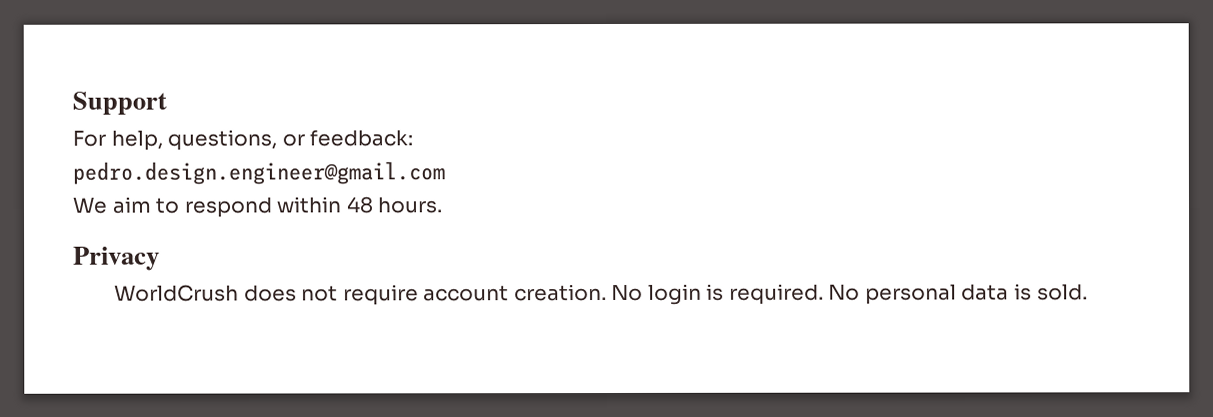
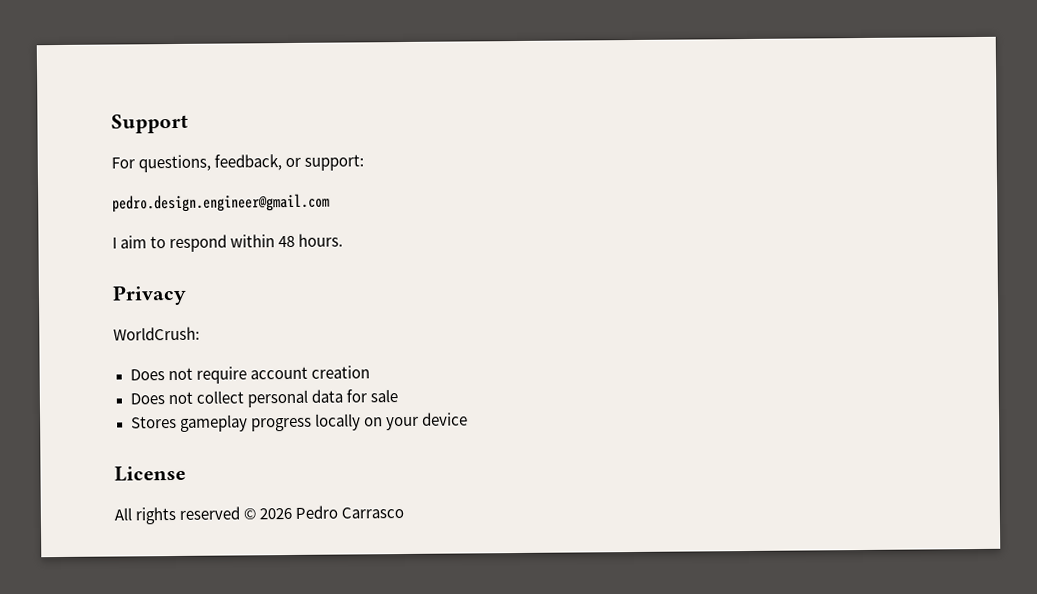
[110,129,414,151] help, questions, or feedback: -> [138,154,365,173] questions, feedback, or support:
[72,197,108,214] We -> [112,237,117,249] I
[114,284,297,302] WorldCrush does -> [113,326,200,341] [129,369,165,381] WorldCrush: // Does
[513,283,1088,305] creation. No login is required. No personal data is sold. -> [310,365,370,379] [129,389,398,408] [130,412,468,432] [114,465,186,482] [114,505,405,525] creation // Does not collect personal data for sale // Stores gameplay progress locally on your device // License // All rights reserved © 2026 Pedro Carrasco

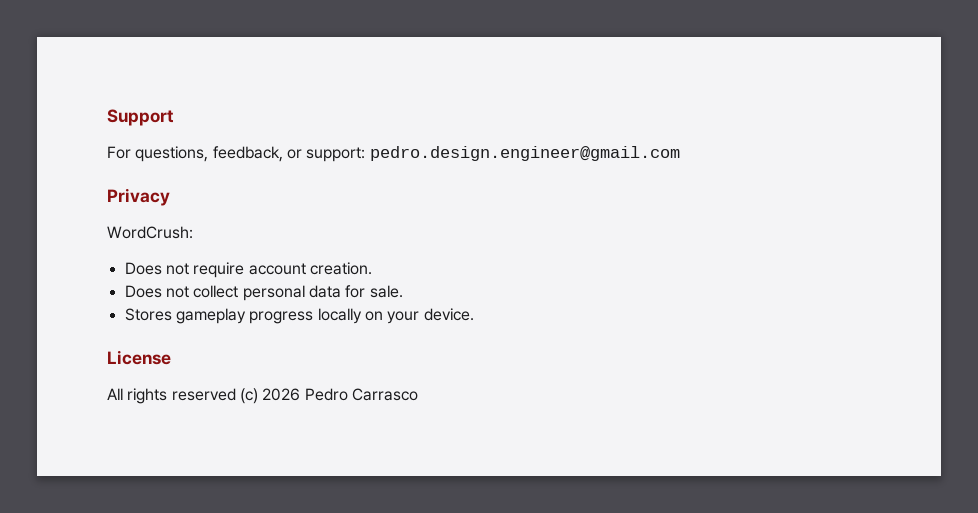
(365, 162) // -> (366, 154) none
[112,233,344,253] // I aim to respond within 48 hours. -> (680, 153) none
[113,326,200,341] WorldCrush: -> [107,226,193,239] WordCrush:
[310,365,370,379] creation -> [309,262,372,275] creation.
[369,389,398,403] sale -> [369,285,403,298] sale.
[421,412,468,426] device -> [423,308,474,321] device.
[243,508,257,520] © -> [239,388,258,404] (c)

